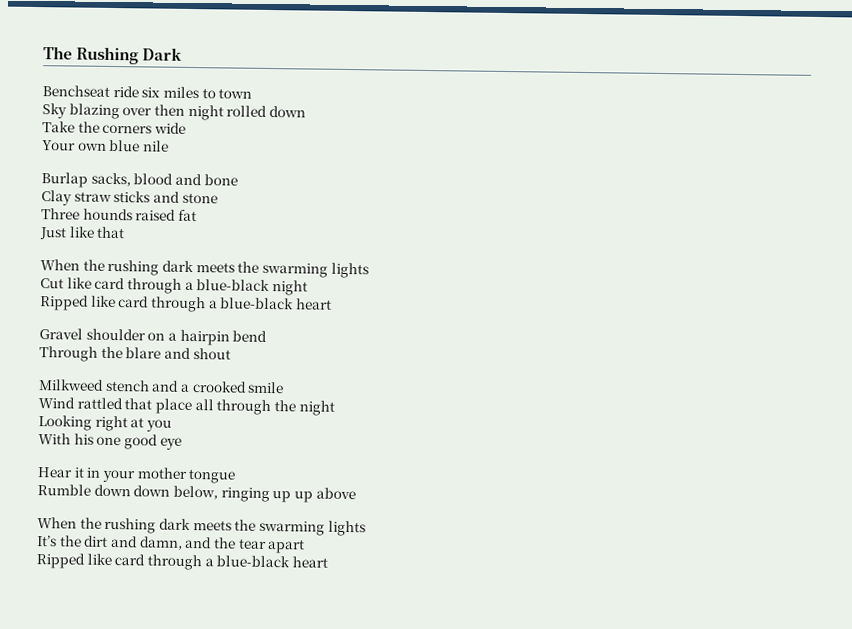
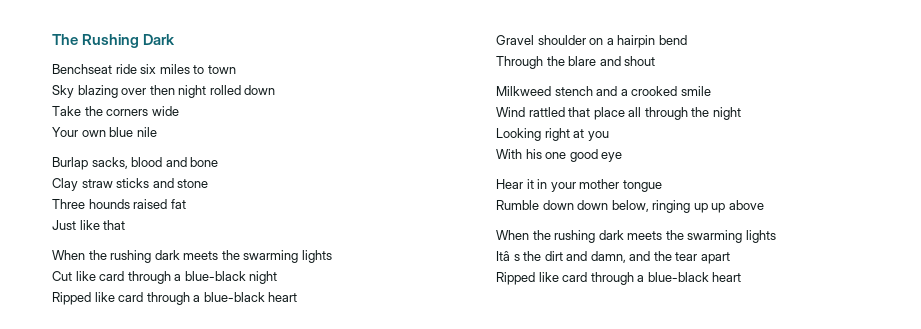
[37,535,57,547] It’s -> [496,251,520,261] Itâ s

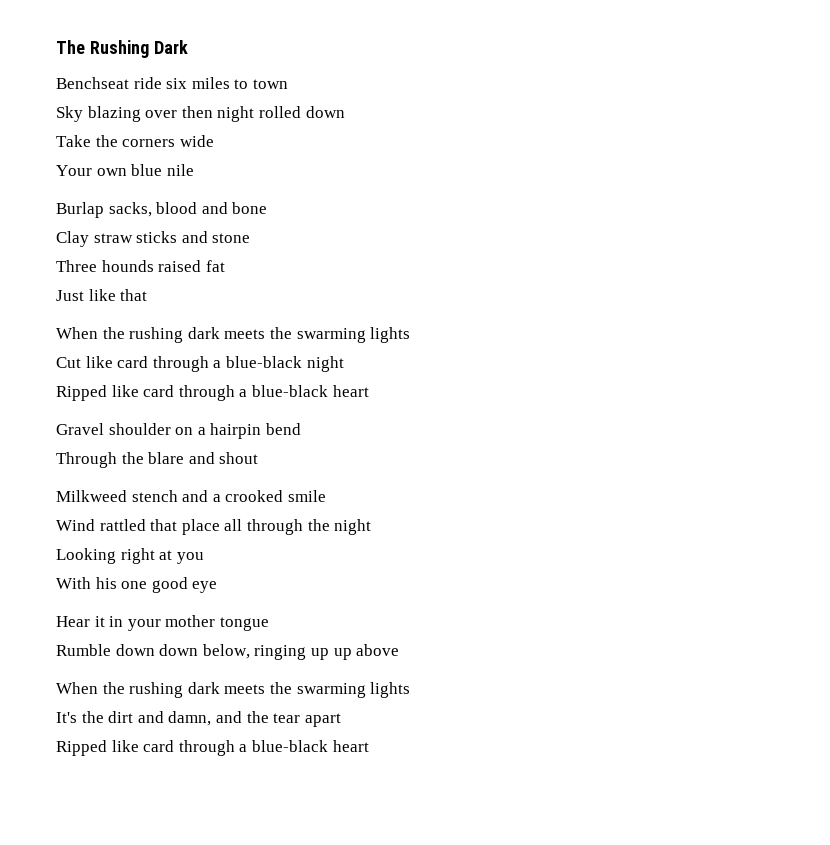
[496,251,520,261] Itâ s -> [56,712,77,723] It's

